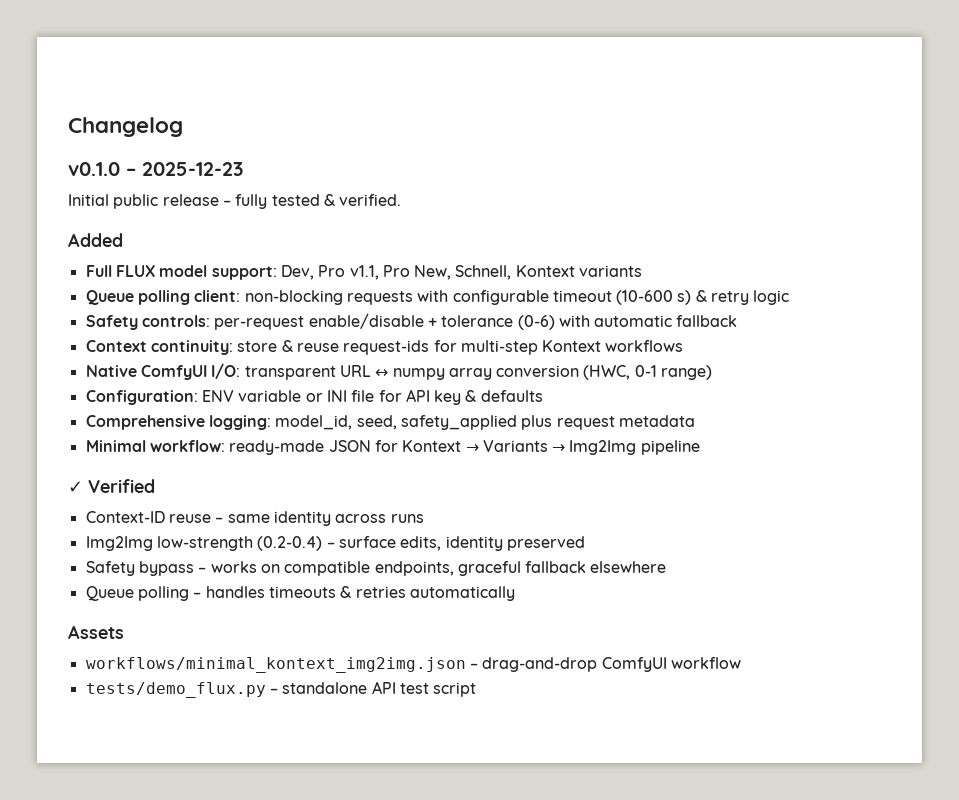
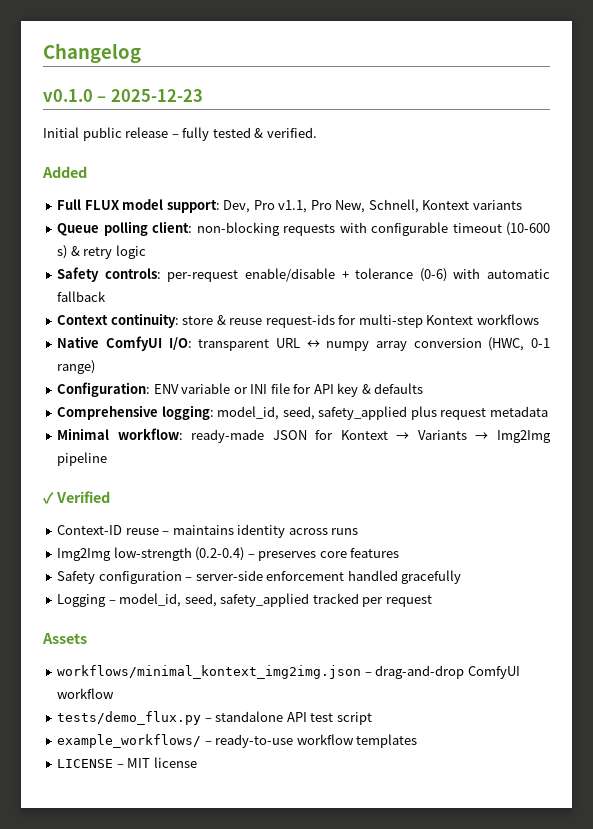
[227,514,270,523] same -> [172,525,234,535] maintains
[338,536,585,551] [85,561,667,576] [85,586,515,601] surface edits, identity preserved // Safety bypass – works on compatible endpoints, graceful fallback elsewhere // Queue polling – handles timeouts & retries automatically -> [258,548,400,561] [57,570,462,584] [57,593,432,607] preserves core features // Safety configuration – server-side enforcement handled gracefully // Logging – model_id, seed, safety_applied tracked per request
(477, 689) none -> [57,734,418,748] [57,757,197,768] // example_workflows/ – ready-to-use workflow templates // LICENSE – MIT license

